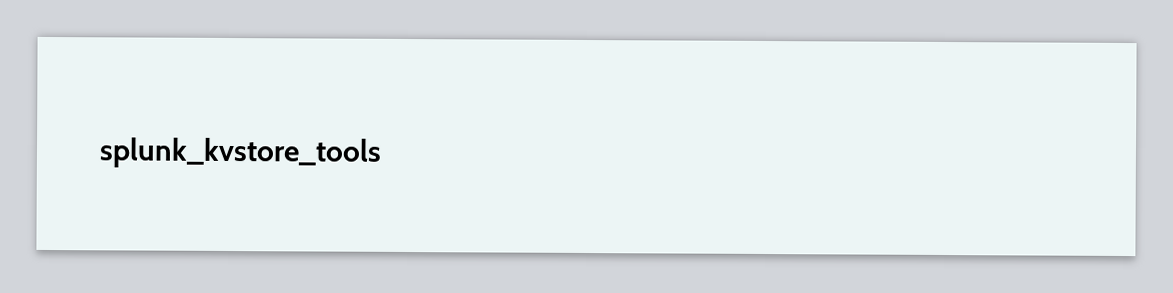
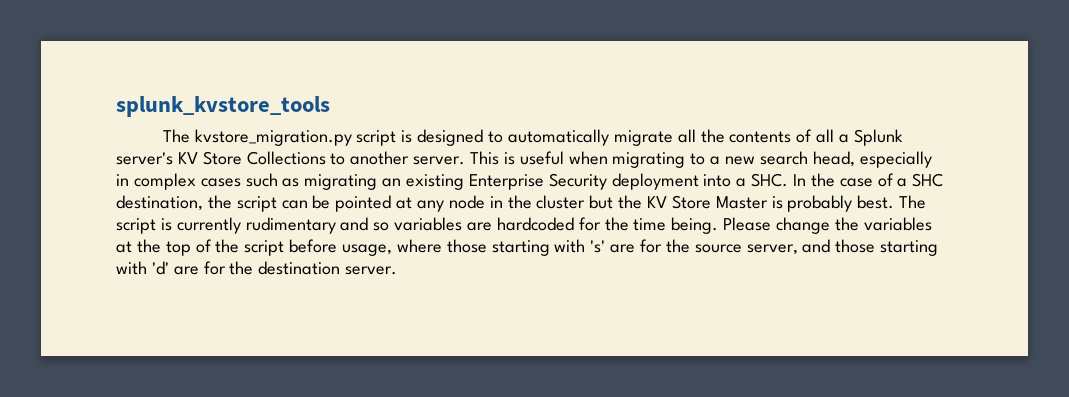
(382, 153) none -> [162,129,903,146] [116,151,932,168] [116,173,944,190] [116,195,927,212] [116,217,932,234] [116,239,939,256] [116,261,398,275] // The kvstore_migration.py script is designed to automatically migrate all the contents of all a Splunk server's KV Store Collections to another server. This is useful when migrating to a new search head, especially in complex cases such as migrating an existing Enterprise Security deployment into a SHC. In the case of a SHC destination, the script can be pointed at any node in the cluster but the KV Store Master is probably best. The script is currently rudimentary and so variables are hardcoded for the time being. Please change the variables at the top of the script before usage, where those starting with 's' are for the source server, and those starting with 'd' are for the destination server.

